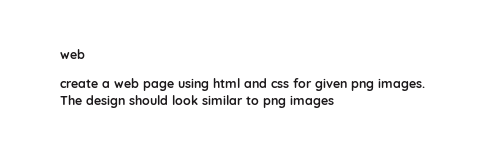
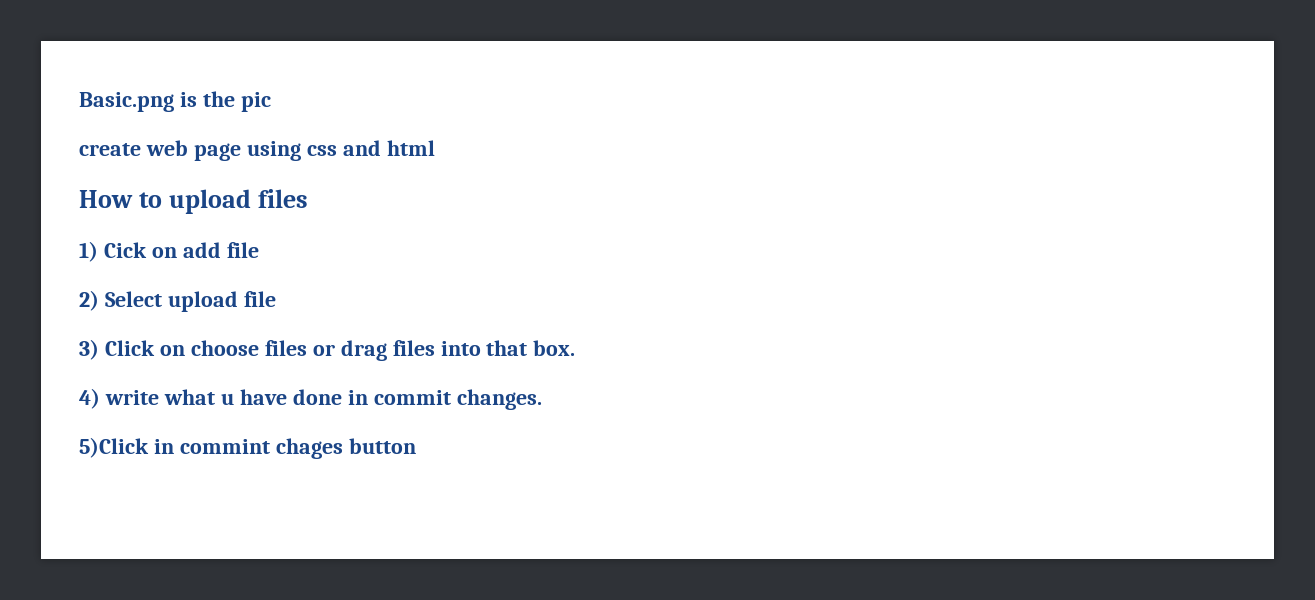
[60,49,85,59] web -> [79,91,271,112] Basic.png is the pic
[102,81,110,88] a -> (141, 149) none
(209, 84) none -> [306,140,381,156] css and
[244,78,425,91] [60,95,334,108] and css for given png images. The design should look similar to png images -> [79,189,309,214] [79,241,259,262] [79,290,276,312] [79,339,576,361] [79,388,542,410] [79,437,416,459] // How to upload files // 1) Cick on add file // 2) Select upload file // 3) Click on choose files or drag files into that box. // 4) write what u have done in commit changes. // 5)Click in commint chages button

